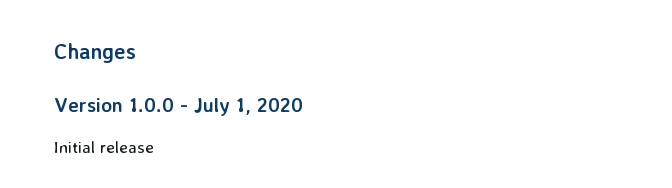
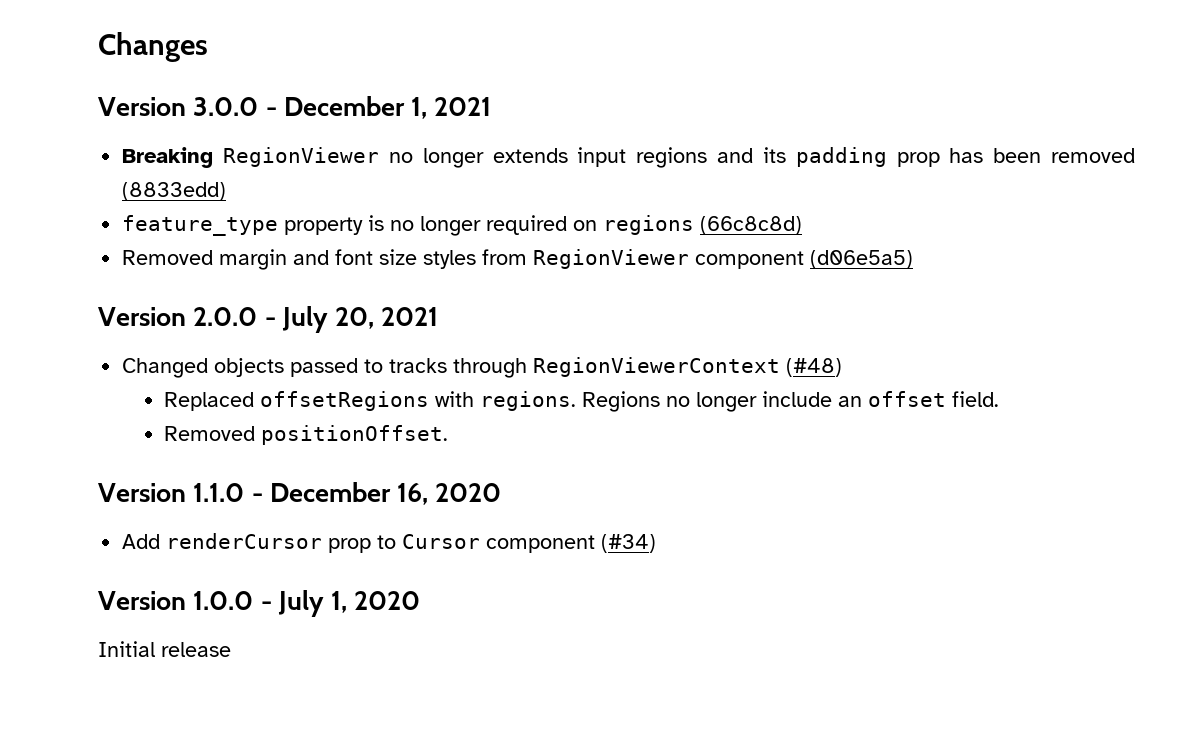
(136, 53) none -> [98,96,492,119] [122,147,1135,168] [122,182,227,201] [122,215,803,236] [122,249,914,270] [98,306,439,333] [122,357,843,378] [164,391,1000,412] [164,425,449,445] [98,482,502,505] [122,533,657,553] // Version 3.0.0 - December 1, 2021 // Breaking RegionViewer no longer extends input regions and its padding prop has been removed (8833edd) // feature_type property is no longer required on regions (66c8c8d) // Removed margin and font size styles from RegionViewer component (d06e5a5) // Version 2.0.0 - July 20, 2021 // Changed objects passed to tracks through RegionViewerContext (#48) // Replaced offsetRegions with regions. Regions no longer include an offset field. // Removed positionOffset. // Version 1.1.0 - December 16, 2020 // Add renderCursor prop to Cursor component (#34)

